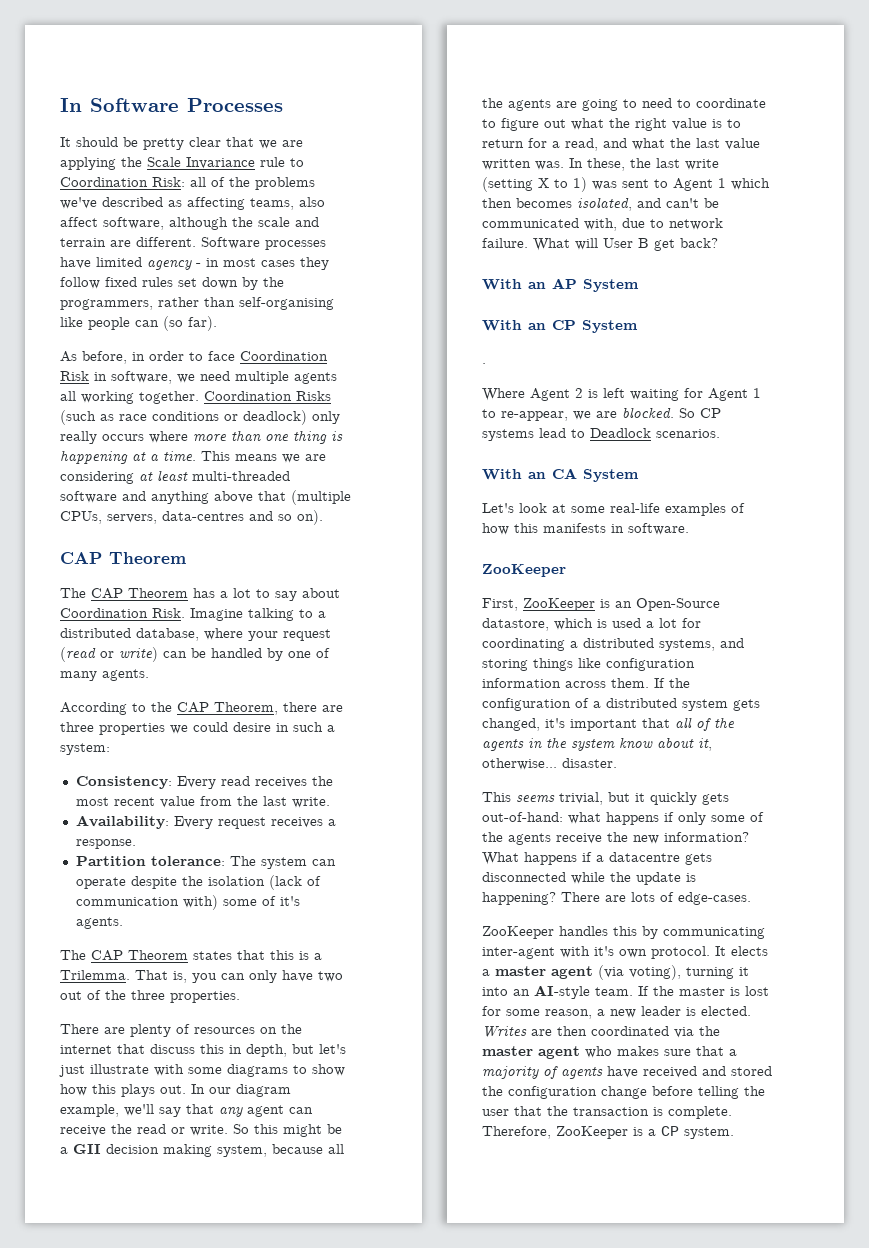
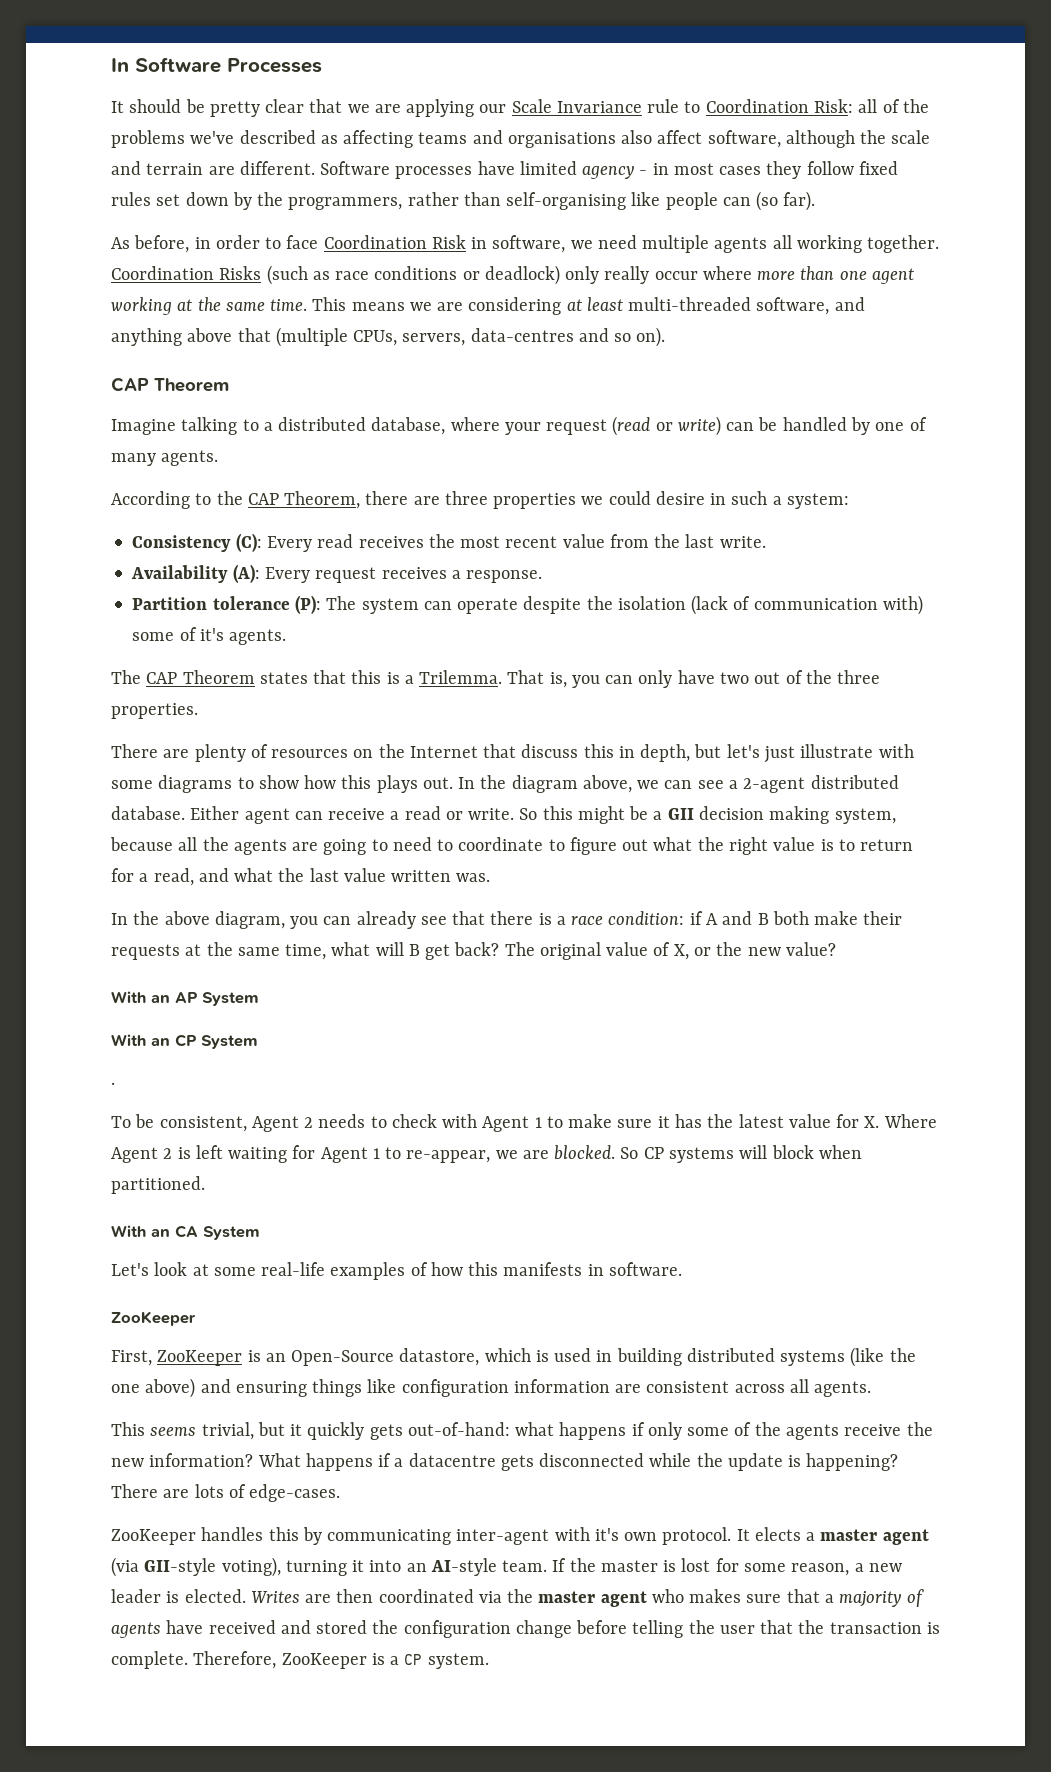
[121,157,142,167] the -> [479,104,507,113] our
[250,198,294,210] teams, -> [418,130,616,148] teams and organisations
[102,434,144,441] occurs -> [654,271,698,280] occur
[293,430,343,444] [60,450,159,464] thing is happening at a -> [871,268,914,284] [111,297,265,315] agent working at the same
[60,491,117,503] software -> [756,297,830,315] software,
[60,588,340,601] [60,608,185,618] The CAP Theorem has a lot to say about Coordination Risk. -> (229, 385) none
[75,776,172,789] Consistency: -> [132,533,262,552] Consistency (C):
[75,815,169,829] Availability: -> [131,564,260,583] Availability (A):
[150,856,225,866] tolerance: -> [212,595,321,614] tolerance (P):
[60,1045,112,1054] internet -> [409,746,478,758] Internet
[209,1084,291,1097] [60,1104,243,1117] our diagram example, we'll say that any -> [480,775,899,793] [111,806,240,820] the diagram above, we can see a 2-agent distributed database. Either
[111,1124,132,1134] the -> [390,811,400,820] a
[569,158,719,171] [482,177,770,192] [482,197,719,211] [482,218,723,231] [482,238,718,251] In these, the last write (setting X to 1) was sent to Agent 1 which then becomes isolated, and can't be communicated with, due to network failure. What will User B get back? -> [111,911,903,929] [111,942,836,960] // In the above diagram, you can already see that there is a race condition: if A and B both make their requests at the same time, what will B get back? The original value of X, or the new value?
(486, 363) none -> [111,1114,880,1132] To be consistent, Agent 2 needs to check with Agent 1 to make sure it has the latest value for X.
[539,428,720,438] lead to Deadlock scenarios. -> [739,1145,862,1159] [111,1176,205,1194] will block when partitioned.
[646,618,701,628] [482,638,744,651] [482,658,695,671] [482,678,690,688] [482,698,760,711] [482,717,735,731] [482,737,712,751] [482,758,617,770] a lot for coordinating a distributed systems, and storing things like configuration information across them. If the configuration of a distributed system gets changed, it's important that all of the agents in the system know about it, otherwise... disaster. -> [596,1347,916,1367] [111,1378,872,1398] in building distributed systems (like the one above) and ensuring things like configuration information are consistent across all agents.
(624, 972) none -> [144,1558,217,1576] GII-style

